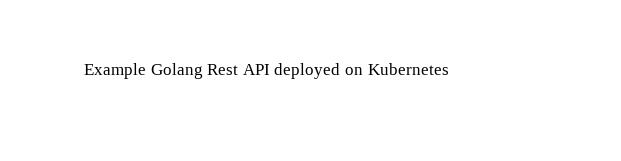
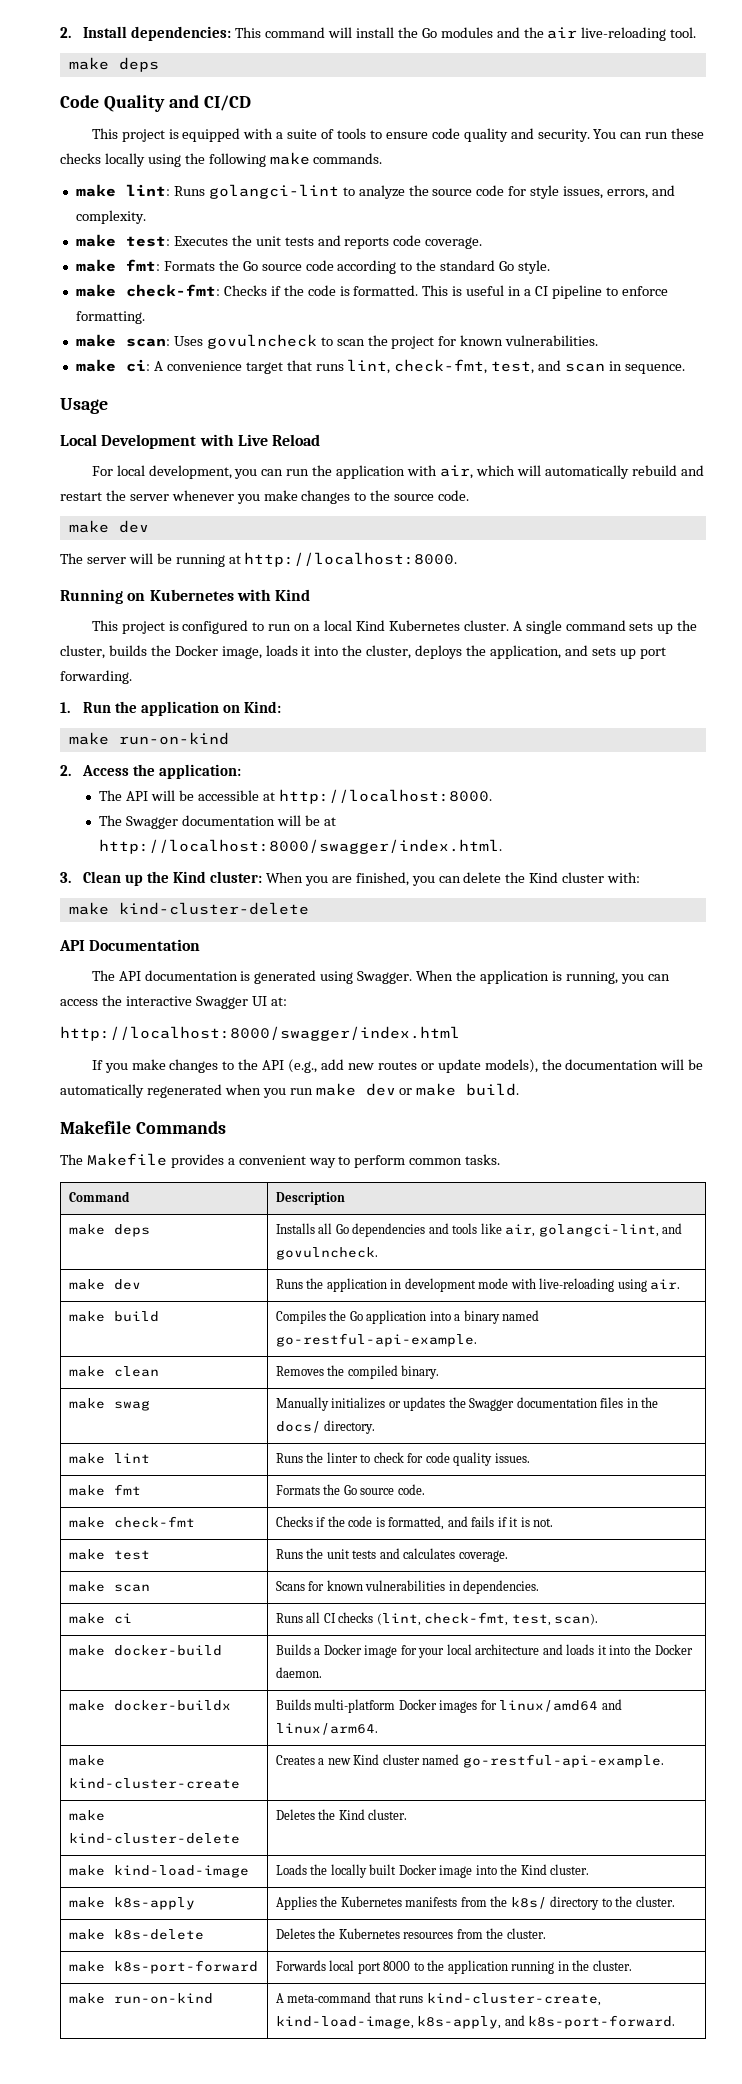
[84,63,449,79] Example Golang Rest API deployed on Kubernetes -> [60,26,697,41] [68,57,159,72] [60,95,251,112] [91,128,705,142] [60,152,383,167] [75,184,675,199] [75,210,146,224] [75,234,483,249] [75,259,551,274] [75,284,668,299] [75,311,145,324] [75,334,599,349] [75,359,685,374] [60,398,108,414] [60,434,321,449] [91,465,704,479] [60,490,470,504] [68,520,149,533] [60,552,458,567] [60,589,311,604] [91,620,698,634] [60,645,666,659] [60,670,132,684] [60,701,282,716] [68,732,229,745] [60,764,242,779] [99,789,492,804] [99,815,336,829] [99,839,503,854] [60,871,641,886] [68,902,309,915] [59,939,201,951] [91,970,670,984] [60,995,287,1009] [60,1026,460,1041] [91,1059,704,1073] [60,1083,520,1098] [60,1121,226,1134] [60,1153,501,1168] [68,1191,130,1202] [275,1192,345,1205] [68,1224,150,1237] [275,1223,683,1237] [275,1247,378,1260] [68,1279,141,1290] [275,1278,681,1292] [68,1311,159,1322] [275,1310,540,1324] [275,1333,477,1347] [68,1366,159,1377] [275,1365,440,1379] [68,1398,150,1411] [275,1397,659,1411] [275,1420,376,1434] [68,1453,150,1464] [275,1452,530,1466] [68,1484,141,1496] [275,1484,425,1495] [68,1516,195,1528] [275,1516,554,1530] [68,1549,150,1560] [275,1548,508,1562] [68,1581,150,1592] [275,1580,540,1594] [68,1613,132,1624] [275,1612,599,1626] [68,1645,222,1656] [275,1644,693,1658] [275,1667,322,1678] [68,1700,231,1711] [275,1699,622,1713] [275,1723,378,1735] [68,1755,105,1766] [68,1778,240,1789] [275,1754,664,1768] [68,1810,105,1821] [68,1833,240,1844] [275,1809,408,1820] [68,1865,249,1878] [275,1864,590,1878] [68,1897,195,1910] [275,1896,675,1910] [68,1929,204,1940] [275,1928,546,1939] [68,1960,258,1974] [275,1960,632,1974] [68,1993,213,2004] [275,1992,601,2006] [275,2015,676,2029] 2. Install dependencies: This command will install the Go modules and the air live-reloading tool. // make deps // Code Quality and CI/CD // This project is equipped with a suite of tools to ensure code quality and security. You can run these checks locally using the following make commands. // make lint: Runs golangci-lint to analyze the source code for style issues, errors, and complexity. // make test: Executes the unit tests and reports code coverage. // make fmt: Formats the Go source code according to the standard Go style. // make check-fmt: Checks if the code is formatted. This is useful in a CI pipeline to enforce formatting. // make scan: Uses govulncheck to scan the project for known vulnerabilities. // make ci: A convenience target that runs lint, check-fmt, test, and scan in sequence. // Usage // Local Development with Live Reload // For local development, you can run the application with air, which will automatically rebuild and restart the server whenever you make changes to the source code. // make dev // The server will be running at http://localhost:8000. // Running on Kubernetes with Kind // This project is configured to run on a local Kind Kubernetes cluster. A single command sets up the cluster, builds the Docker image, loads it into the cluster, deploys the application, and sets up port forwarding. // 1. Run the application on Kind: // make run-on-kind // 2. Access the application: // The API will be accessible at http://localhost:8000. // The Swagger documentation will be at http://localhost:8000/swagger/index.html. // 3. Clean up the Kind cluster: When you are finished, you can delete the Kind cluster with: // make kind-cluster-delete // API Documentation // The API documentation is generated using Swagger. When the application is running, you can access the interactive Swagger UI at: // http://localhost:8000/swagger/index.html // If you make changes to the API (e.g., add new routes or update models), the documentation will be automatically regenerated when you run make dev or make build. // Makefile Commands // The Makefile provides a convenient way to perform common tasks. // Command | Description // make deps | Installs all Go dependencies and tools like air, golangci-lint, and govulncheck. // make dev | Runs the application in development mode with live-reloading using air. // make build | Compiles the Go application into a binary named go-restful-api-example. // make clean | Removes the compiled binary. // make swag | Manually initializes or updates the Swagger documentation files in the docs/ directory. // make lint | Runs the linter to check for code quality issues. // make fmt | Formats the Go source code. // make check-fmt | Checks if the code is formatted, and fails if it is not. // make test | Runs the unit tests and calculates coverage. // make scan | Scans for known vulnerabilities in dependencies. // make ci | Runs all CI checks (lint, check-fmt, test, scan). // make docker-build | Builds a Docker image for your local architecture and loads it into the Docker daemon. // make docker-buildx | Builds multi-platform Docker images for linux/amd64 and linux/arm64. // make kind-cluster-create | Creates a new Kind cluster named go-restful-api-example. // make kind-cluster-delete | Deletes the Kind cluster. // make kind-load-image | Loads the locally built Docker image into the Kind cluster. // make k8s-apply | Applies the Kubernetes manifests from the k8s/ directory to the cluster. // make k8s-delete | Deletes the Kubernetes resources from the cluster. // make k8s-port-forward | Forwards local port 8000 to the application running in the cluster. // make run-on-kind | A meta-command that runs kind-cluster-create, kind-load-image, k8s-apply, and k8s-port-forward.

